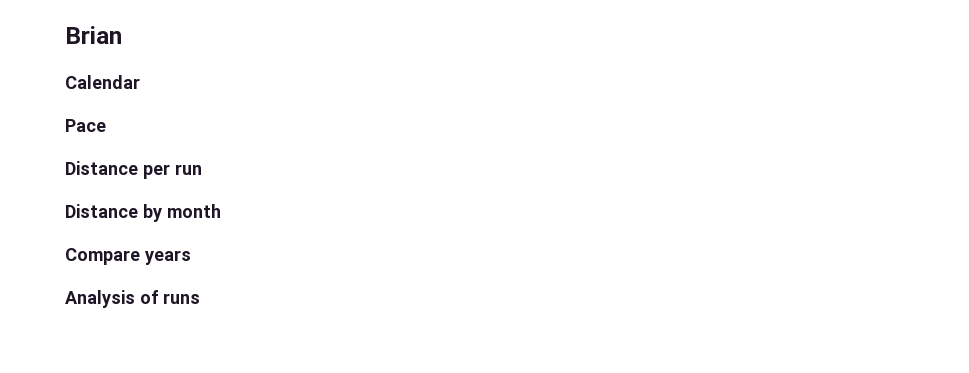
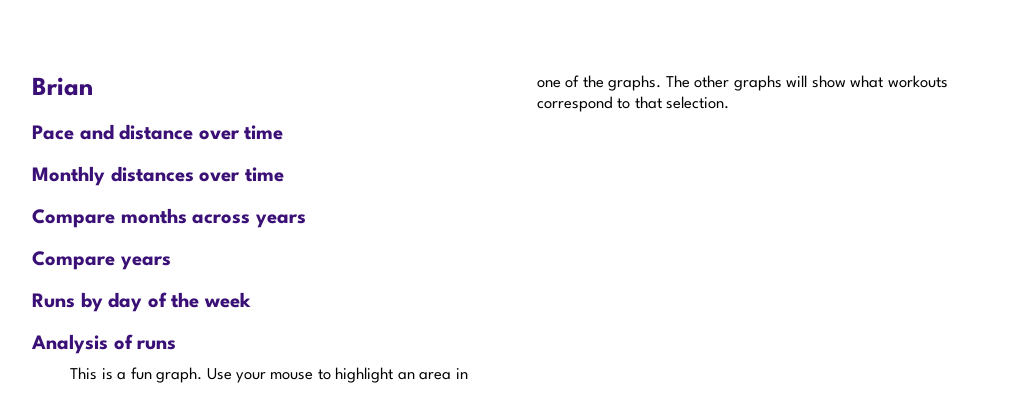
[65,75,140,89] [65,119,106,132] [65,161,202,179] [65,204,221,222] [65,248,191,265] [65,290,200,308] Calendar // Pace // Distance per run // Distance by month // Compare years // Analysis of runs -> [32,124,284,140] [32,166,284,186] [32,208,306,228] [32,251,171,270] [32,292,251,312] [31,334,177,354] [70,367,468,383] [537,75,948,91] [537,96,730,112] Pace and distance over time // Monthly distances over time // Compare months across years // Compare years // Runs by day of the week // Analysis of runs // This is a fun graph. Use your mouse to highlight an area in one of the graphs. The other graphs will show what workouts correspond to that selection.

